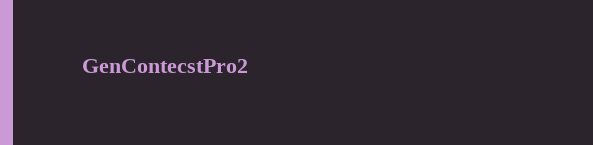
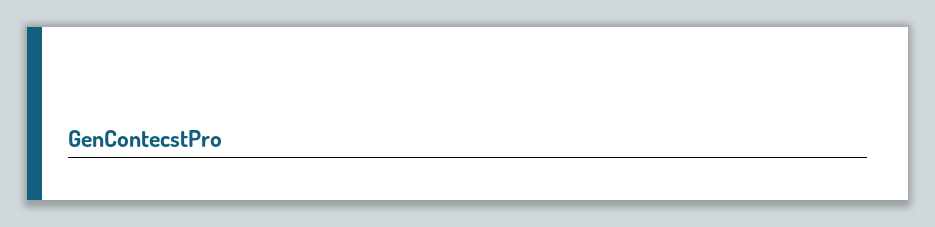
[82,59,248,73] GenContecstPro2 -> [68,130,222,147] GenContecstPro

